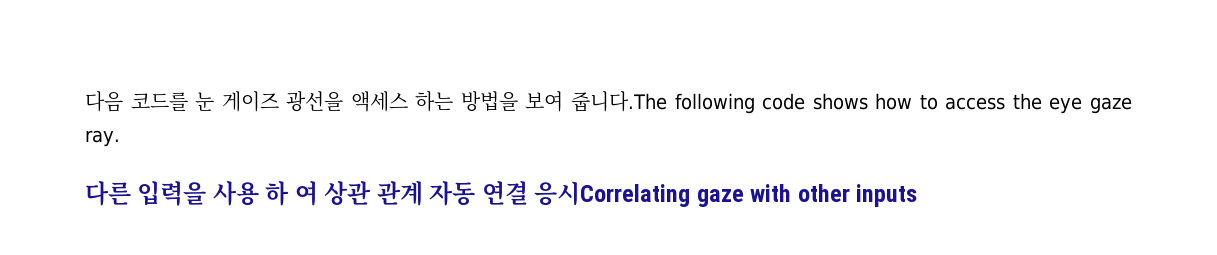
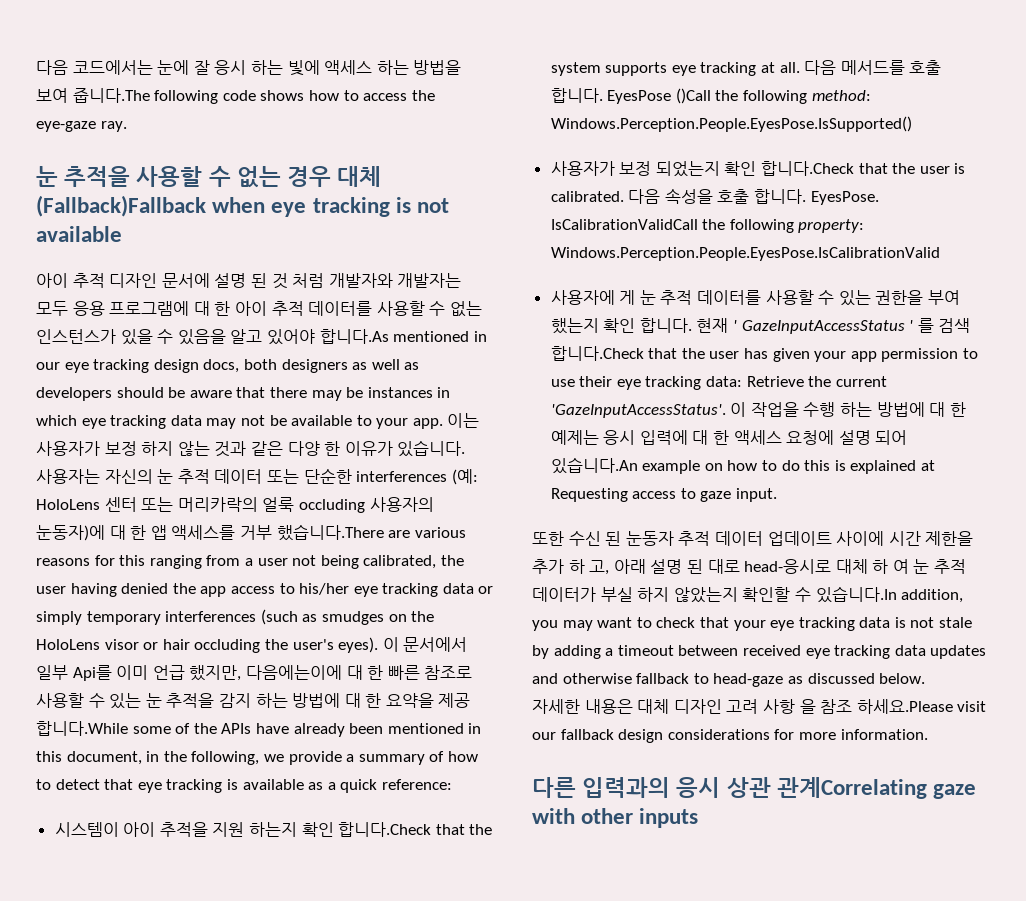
[85,91,344,112] 다음 코드를 눈 게이즈 광선을 -> [36,60,320,76] 다음 코드에서는 눈에 잘 응시 하는 빛에
[1049,97,1132,114] eye gaze -> [36,121,96,132] eye-gaze
[85,181,691,207] 다른 입력을 사용 하 여 상관 관계 자동 연결 응시Correlating -> [36,166,382,188] [36,195,450,217] [36,226,122,242] [36,273,462,289] [36,301,482,317] [36,329,487,345] [36,359,420,373] [36,387,451,401] [36,413,480,429] [36,440,466,457] [36,468,478,485] [36,497,434,513] [36,524,466,541] [36,555,464,569] [36,583,494,597] [36,609,435,625] [36,637,468,653] [36,665,473,681] [36,693,471,709] [36,721,482,737] [36,751,478,765] [36,779,452,793] [54,822,493,837] [550,60,942,76] [550,88,871,104] [550,116,912,132] [550,161,966,177] [550,188,879,205] [550,219,865,233] [550,247,940,261] [550,290,961,306] [550,318,971,334] [550,346,979,362] [550,376,887,390] [550,402,966,418] [550,430,908,445] [550,457,936,474] [550,488,778,502] [532,531,974,546] [532,559,967,575] [532,586,964,603] [532,617,973,631] [532,645,987,659] [532,673,926,687] [532,699,987,714] [532,729,928,743] [532,777,927,799] 눈 추적을 사용할 수 없는 경우 대체 (Fallback)Fallback when eye tracking is not available // 아이 추적 디자인 문서에 설명 된 것 처럼 개발자와 개발자는 모두 응용 프로그램에 대 한 아이 추적 데이터를 사용할 수 없는 인스턴스가 있을 수 있음을 알고 있어야 합니다.As mentioned in our eye tracking design docs, both designers as well as developers should be aware that there may be instances in which eye tracking data may not be available to your app. 이는 사용자가 보정 하지 않는 것과 같은 다양 한 이유가 있습니다. 사용자는 자신의 눈 추적 데이터 또는 단순한 interferences (예: HoloLens 센터 또는 머리카락의 얼룩 occluding 사용자의 눈동자)에 대 한 앱 액세스를 거부 했습니다.There are various reasons for this ranging from a user not being calibrated, the user having denied the app access to his/her eye tracking data or simply temporary interferences (such as smudges on the HoloLens visor or hair occluding the user's eyes). 이 문서에서 일부 Api를 이미 언급 했지만, 다음에는이에 대 한 빠른 참조로 사용할 수 있는 눈 추적을 감지 하는 방법에 대 한 요약을 제공 합니다.While some of the APIs have already been mentioned in this document, in the following, we provide a summary of how to detect that eye tracking is available as a quick reference: // 시스템이 아이 추적을 지원 하는지 확인 합니다.Check that the system supports eye tracking at all. 다음 메서드를 호출 합니다. EyesPose ()Call the following method: Windows.Perception.People.EyesPose.IsSupported() // 사용자가 보정 되었는지 확인 합니다.Check that the user is calibrated. 다음 속성을 호출 합니다. EyesPose. IsCalibrationValidCall the following property: Windows.Perception.People.EyesPose.IsCalibrationValid // 사용자에 게 눈 추적 데이터를 사용할 수 있는 권한을 부여 했는지 확인 합니다. 현재 ' GazeInputAccessStatus ' 를 검색 합니다.Check that the user has given your app permission to use their eye tracking data: Retrieve the current 'GazeInputAccessStatus'. 이 작업을 수행 하는 방법에 대 한 예제는 응시 입력에 대 한 액세스 요청에 설명 되어 있습니다.An example on how to do this is explained at Requesting access to gaze input. // 또한 수신 된 눈동자 추적 데이터 업데이트 사이에 시간 제한을 추가 하 고, 아래 설명 된 대로 head-응시로 대체 하 여 눈 추적 데이터가 부실 하지 않았는지 확인할 수 있습니다.In addition, you may want to check that your eye tracking data is not stale by adding a timeout between received eye tracking data updates and otherwise fallback to head-gaze as discussed below. // 자세한 내용은 대체 디자인 고려 사항 을 참조 하세요.Please visit our fallback design considerations for more information. // 다른 입력과의 응시 상관 관계Correlating

